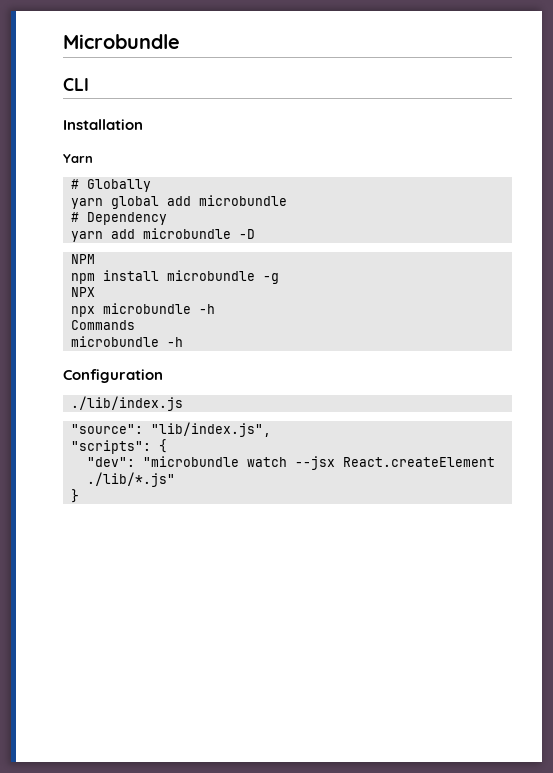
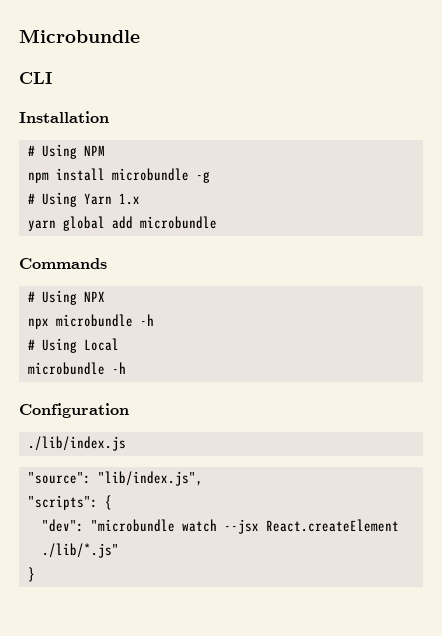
[63,154,93,163] [70,179,151,192] [70,195,287,209] [70,212,167,225] [70,228,255,242] // Yarn // # Globally // yarn global add microbundle // # Dependency // yarn add microbundle -D // -> [27,144,77,159] // # Using
(279, 278) none -> [27,192,140,207] [27,216,217,231] [19,258,107,269] [27,290,77,305] # Using Yarn 1.x // yarn global add microbundle // Commands // # Using
[70,320,135,330] Commands -> [27,338,119,353] # Using Local

